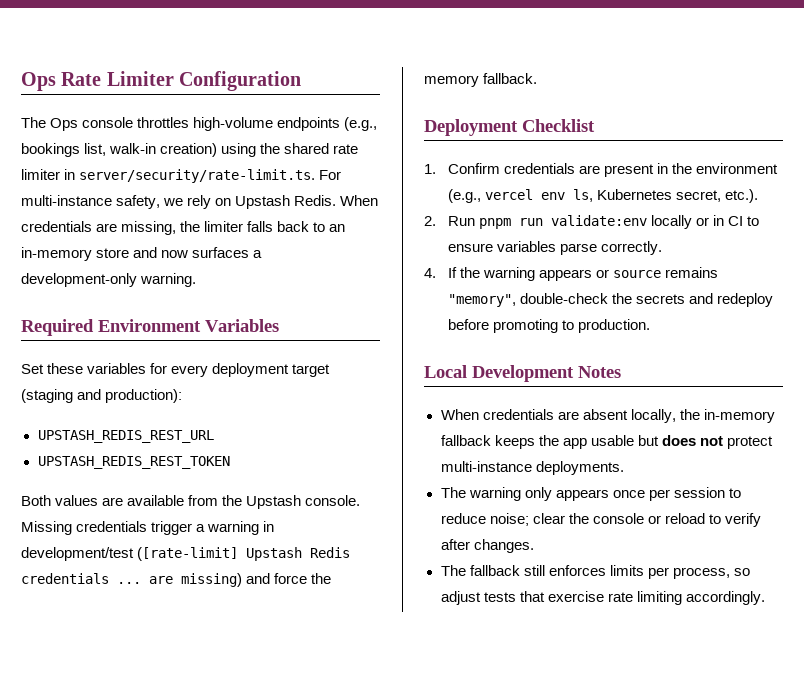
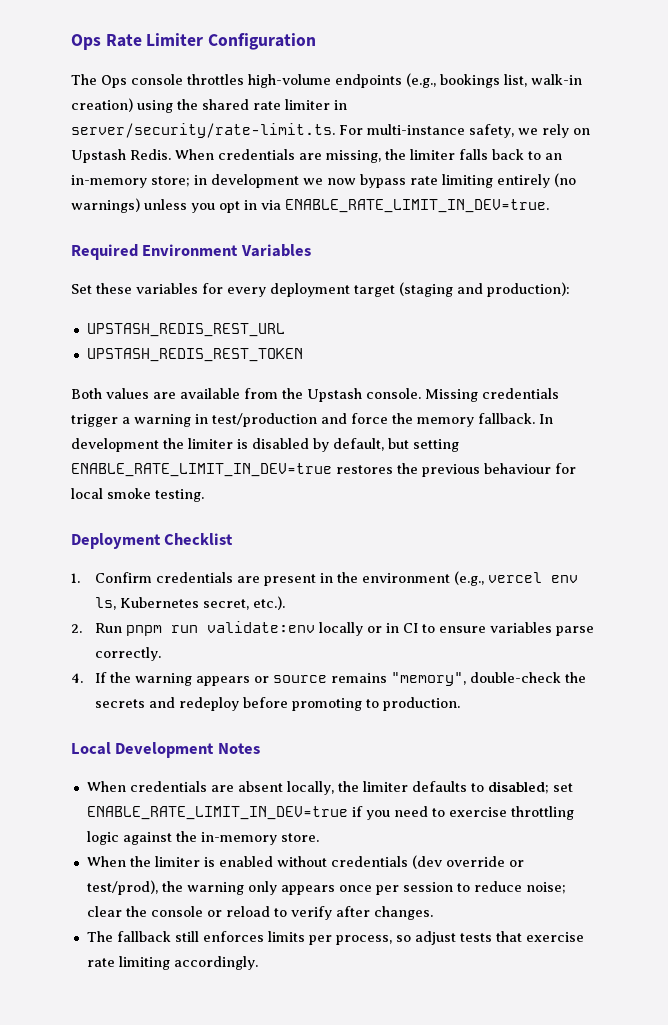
[96,247,263,258] [21,273,197,287] store and now surfaces a development-only warning. -> [151,173,576,188] [71,198,549,213] store; in development we now bypass rate limiting entirely (no warnings) unless you opt in via ENABLE_RATE_LIMIT_IN_DEV=true.
[21,547,351,561] [21,573,242,587] development/test ([rate-limit] Upstash Redis credentials ... are missing) -> [212,413,317,427] test/production
(538, 78) none -> [539,414,553,424] [71,438,459,452] [71,463,576,477] [71,488,204,502] In development the limiter is disabled by default, but setting ENABLE_RATE_LIMIT_IN_DEV=true restores the previous behaviour for local smoke testing.
[703,409,775,423] [440,435,773,449] [440,461,624,475] [440,487,466,498] in-memory fallback keeps the app usable but does not protect multi-instance deployments. // The -> [362,781,573,794] [86,806,574,820] [86,831,319,845] [86,855,524,869] [86,880,183,895] limiter defaults to disabled; set ENABLE_RATE_LIMIT_IN_DEV=true if you need to exercise throttling logic against the in-memory store. // When the limiter is enabled without credentials (dev override or test/prod), the

